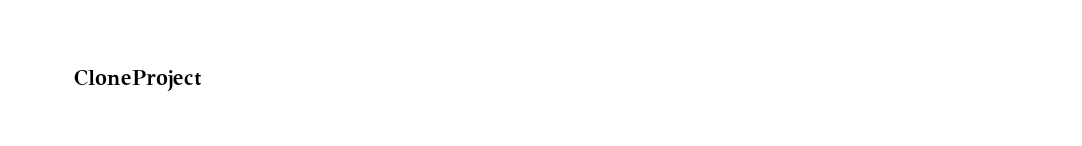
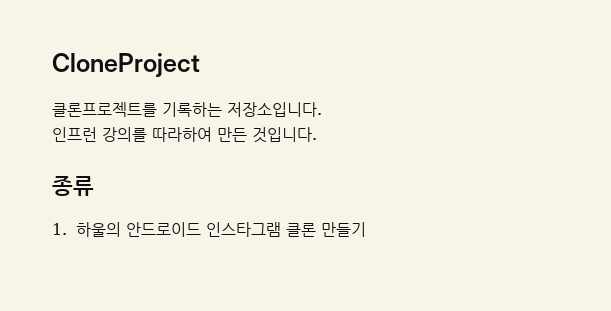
(202, 80) none -> [52,102,322,117] [52,127,317,143] [52,176,94,196] [52,222,366,237] // 클론프로젝트를 기록하는 저장소입니다. // 인프런 강의를 따라하여 만든 것입니다. // 종류 // 1. 하울의 안드로이드 인스타그램 클론 만들기

